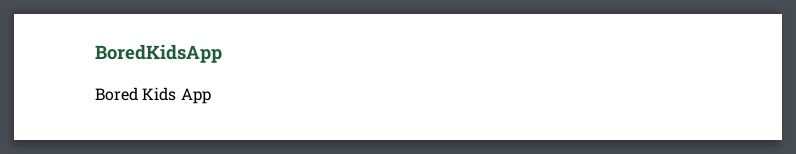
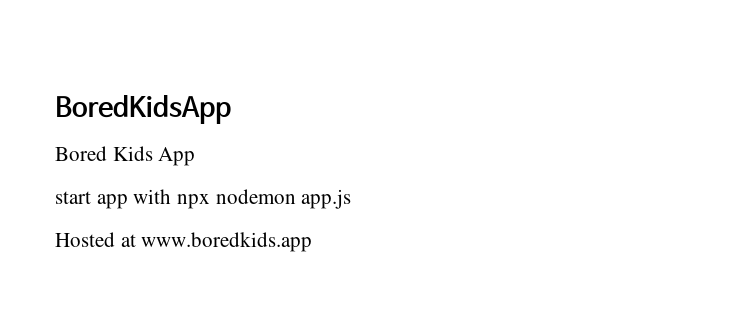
(211, 96) none -> [55,189,352,209] [55,232,313,252] // start app with npx nodemon app.js // Hosted at www.boredkids.app

